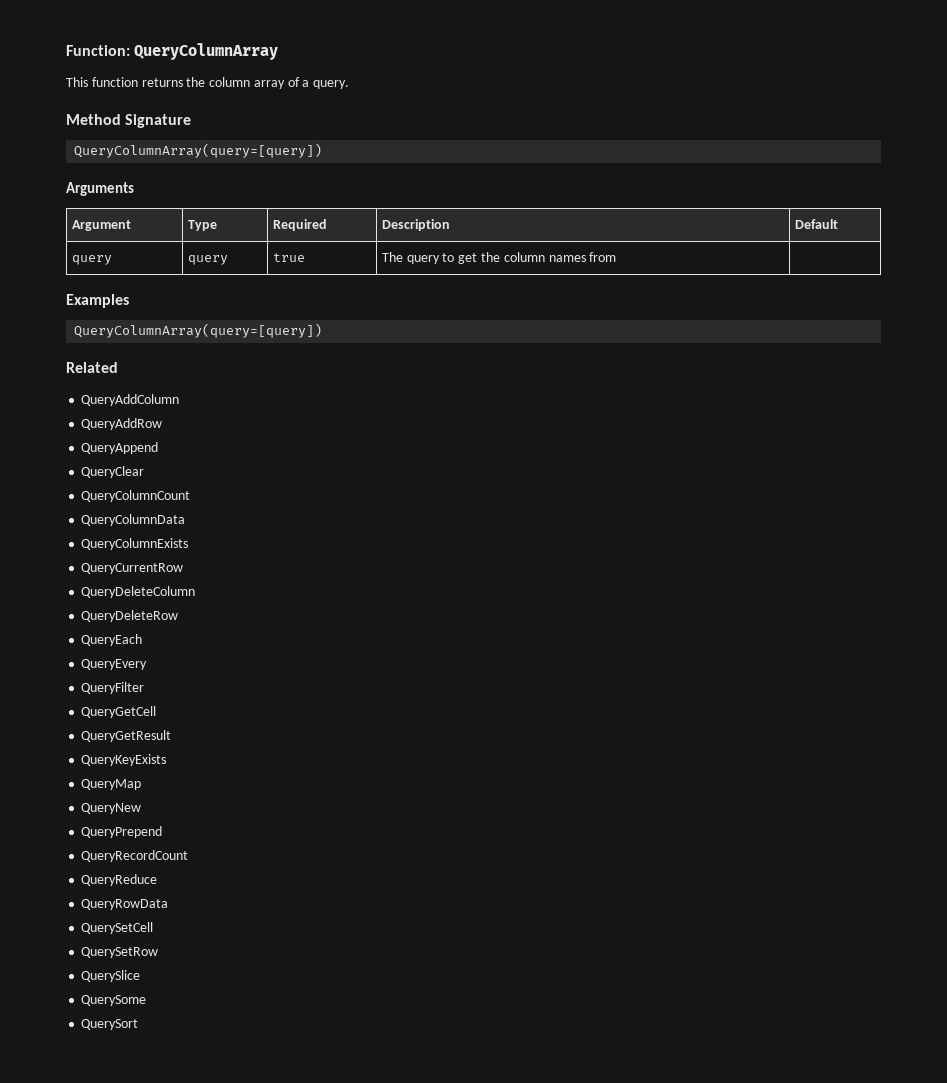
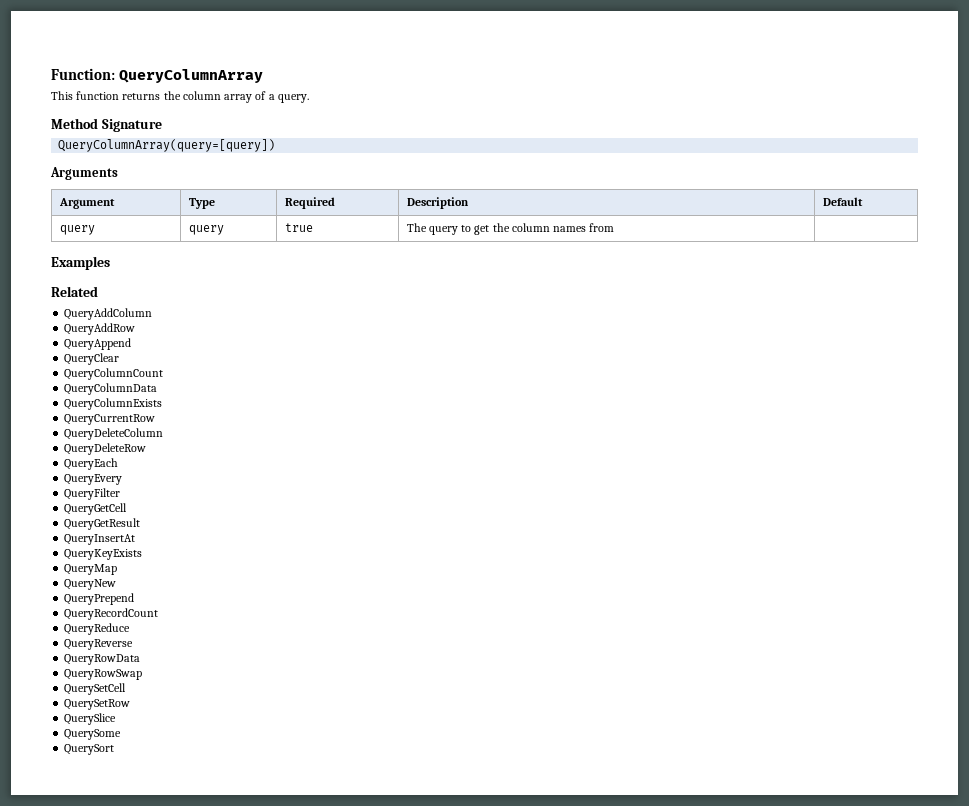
[74,323,323,338] // QueryColumnArray(query=[query]) -> (110, 263) none
(172, 736) none -> [64,534,136,545] // QueryInsertAt
(158, 880) none -> [64,639,134,650] // QueryReverse
(169, 904) none -> [64,669,143,680] // QueryRowSwap

